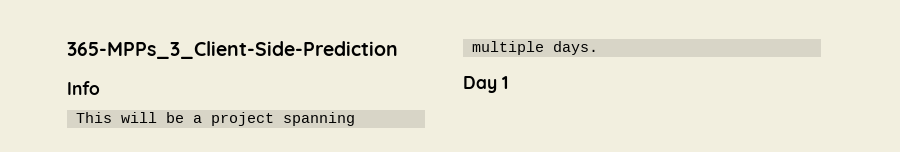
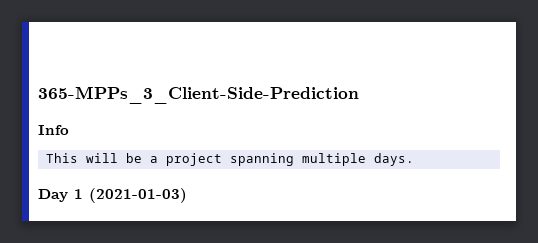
(508, 82) none -> [89,188,187,203] (2021-01-03)

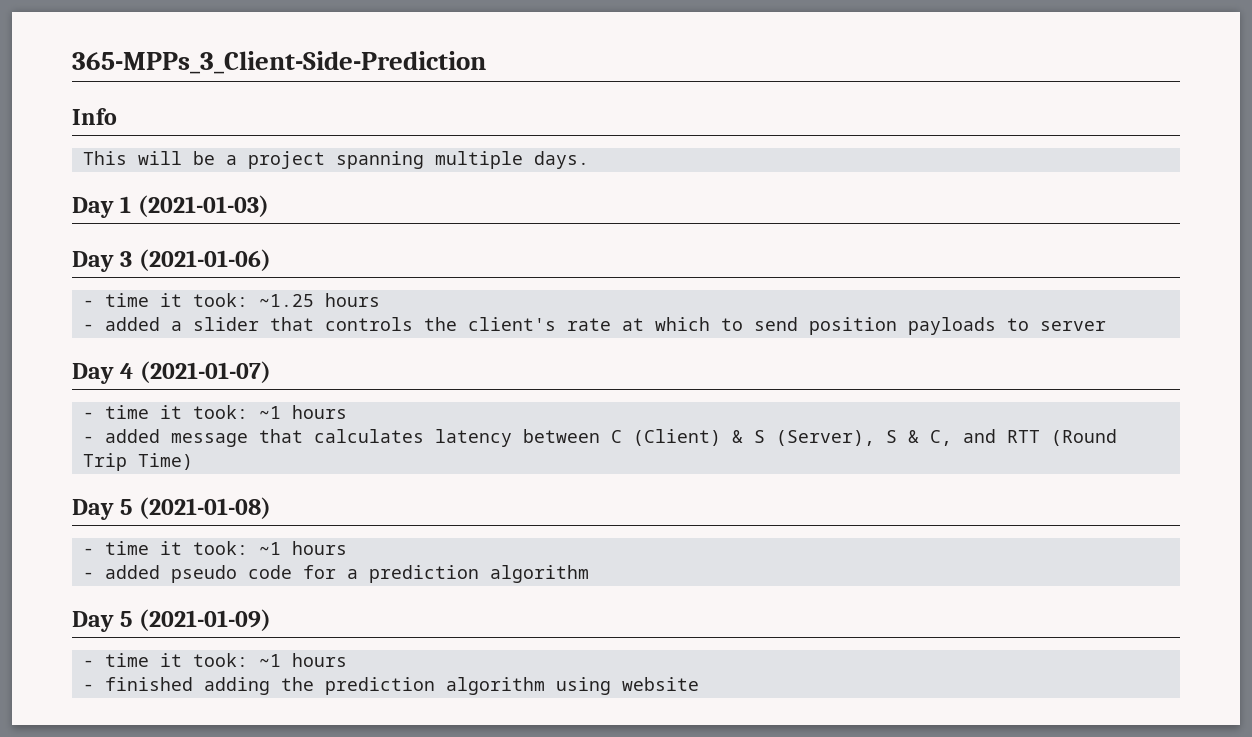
(187, 195) none -> [72,249,271,272] [83,293,381,307] [83,317,1107,335] [72,361,271,384] [83,405,348,419] [83,429,1118,447] [83,453,194,471] [72,497,271,520] [83,541,348,555] [83,565,590,583] [72,609,271,632] [83,653,348,667] [83,677,700,695] // Day 3 (2021-01-06) // - time it took: ~1.25 hours // - added a slider that controls the client's rate at which to send position payloads to server // Day 4 (2021-01-07) // - time it took: ~1 hours // - added message that calculates latency between C (Client) & S (Server), S & C, and RTT (Round Trip Time) // Day 5 (2021-01-08) // - time it took: ~1 hours // - added pseudo code for a prediction algorithm // Day 5 (2021-01-09) // - time it took: ~1 hours // - finished adding the prediction algorithm using website

